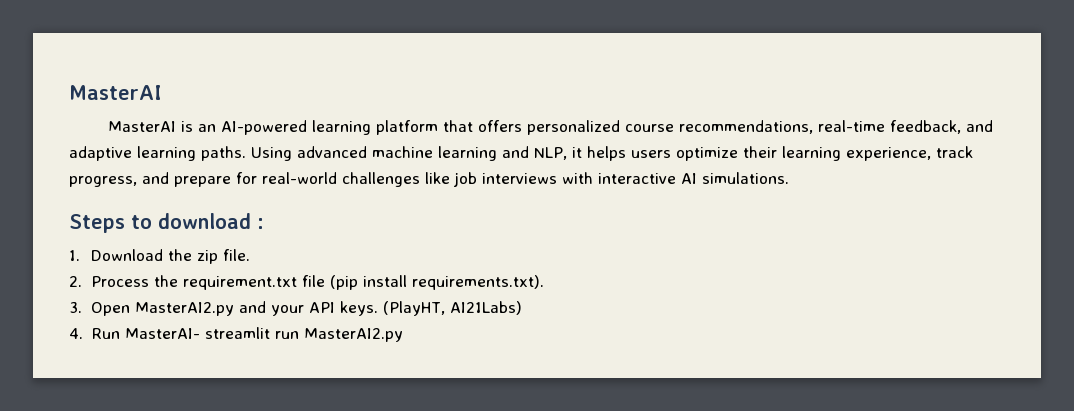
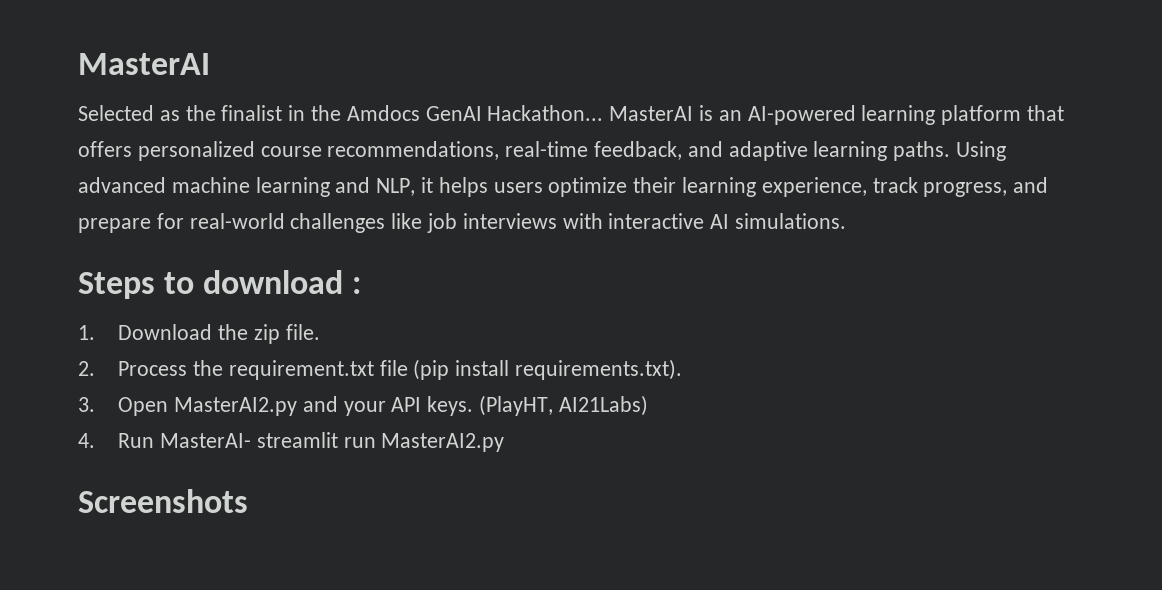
(162, 92) none -> [78,105,604,121] Selected as the finalist in the Amdocs GenAI Hackathon...
(403, 335) none -> [78,489,248,513] // Screenshots

